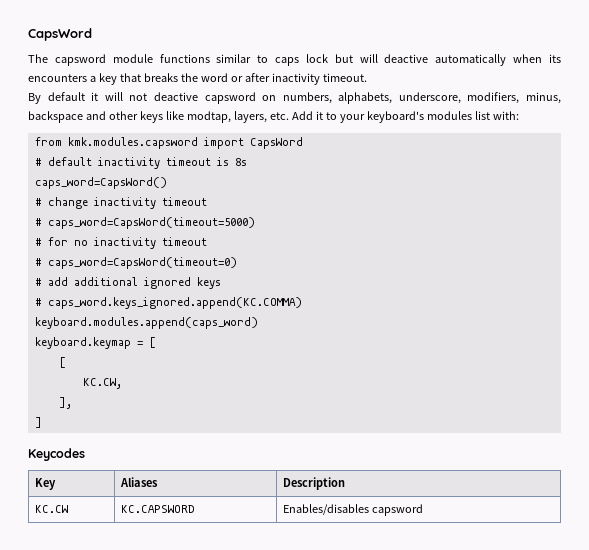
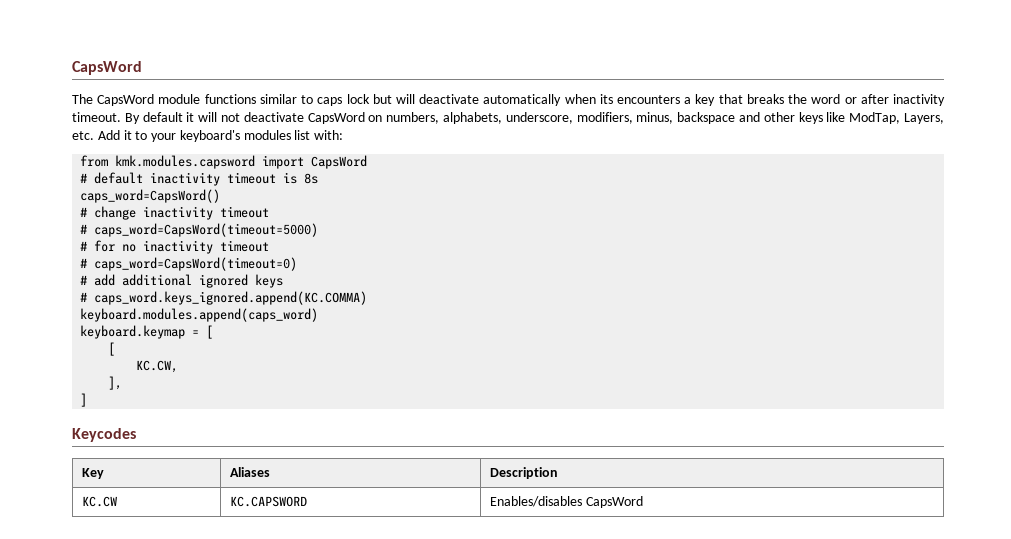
[54,54,106,66] capsword -> [97,94,155,106] CapsWord
[384,54,429,63] deactive -> [419,94,480,104] deactivate
(367, 77) // -> (121, 117) none
[153,92,256,104] deactive capsword -> [243,112,365,124] deactivate CapsWord
[186,111,267,123] modtap, layers, -> [849,112,944,124] ModTap, Layers,
[371,504,423,516] capsword -> [585,496,643,508] CapsWord

